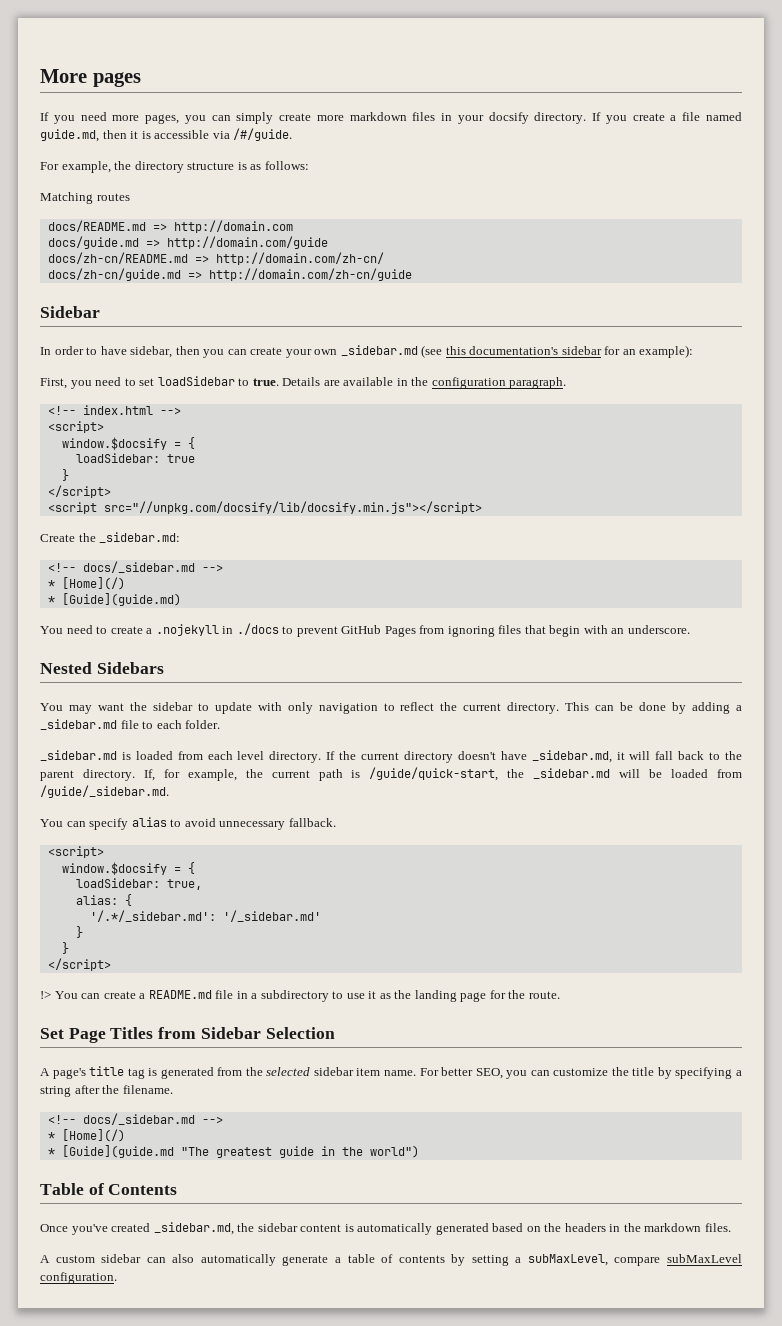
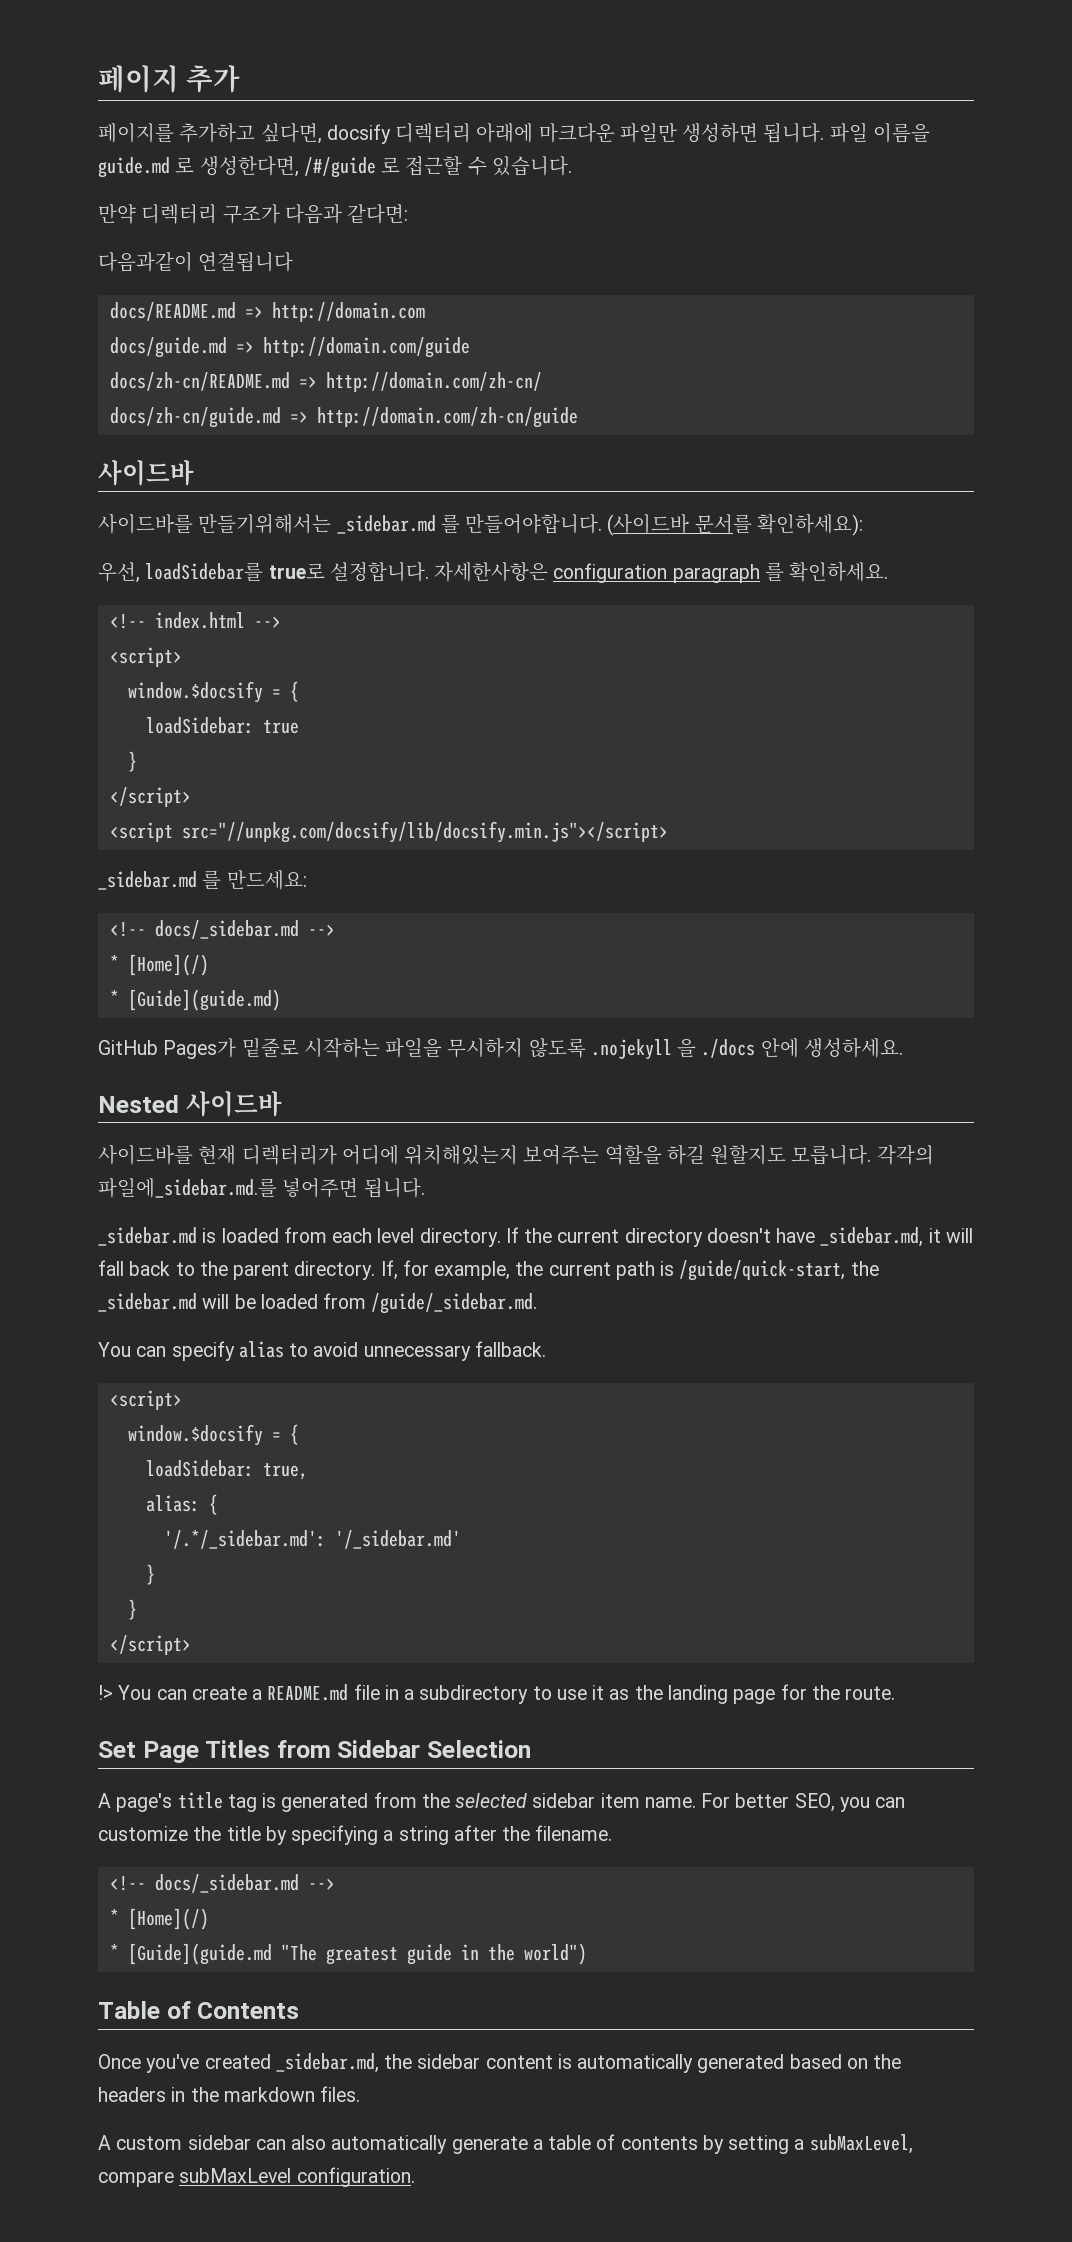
[40,69,141,87] [40,112,743,124] [40,128,293,142] [40,161,309,173] [40,192,130,204] More pages // If you need more pages, you can simply create more markdown files in your docsify directory. If you create a file named guide.md, then it is accessible via /#/guide. // For example, the directory structure is as follows: // Matching routes -> [98,65,241,93] [98,123,930,144] [98,156,572,178] [98,203,409,224] [98,252,294,272] 페이지 추가 // 페이지를 추가하고 싶다면, docsify 디렉터리 아래에 마크다운 파일만 생성하면 됩니다. 파일 이름을 guide.md 로 생성한다면, /#/guide 로 접근할 수 있습니다. // 만약 디렉터리 구조가 다음과 같다면: // 다음과같이 연결됩니다
[40,306,100,318] [40,345,694,358] [40,376,567,389] Sidebar // In order to have sidebar, then you can create your own _sidebar.md (see this documentation's sidebar for an example): // First, you need to set loadSidebar to true. Details are available in the configuration paragraph. -> [98,460,194,486] [98,514,863,536] [98,562,889,583] 사이드바 // 사이드바를 만들기위해서는 _sidebar.md 를 만들어야합니다. (사이드바 문서를 확인하세요): // 우선, loadSidebar를 true로 설정합니다. 자세한사항은 configuration paragraph 를 확인하세요.
[40,532,181,543] Create the _sidebar.md: -> [98,870,307,890] _sidebar.md 를 만드세요:
[40,623,690,637] [40,662,164,674] [40,702,743,714] [40,719,221,730] You need to create a .nojekyll in ./docs to prevent GitHub Pages from ignoring files that begin with an underscore. // Nested Sidebars // You may want the sidebar to update with only navigation to reflect the current directory. This can be done by adding a _sidebar.md file to each folder. -> [98,1038,903,1060] [98,1091,282,1117] [98,1145,934,1165] [98,1178,425,1198] GitHub Pages가 밑줄로 시작하는 파일을 무시하지 않도록 .nojekyll 을 ./docs 안에 생성하세요. // Nested 사이드바 // 사이드바를 현재 디렉터리가 어디에 위치해있는지 보여주는 역할을 하길 원할지도 모릅니다. 각각의 파일에_sidebar.md.를 넣어주면 됩니다.

